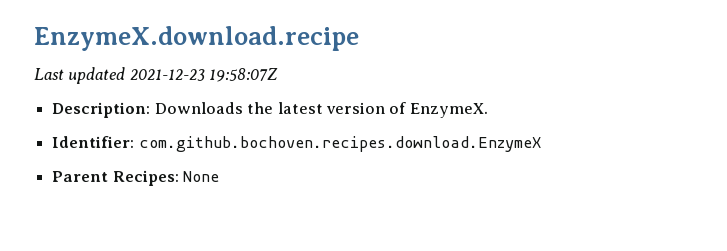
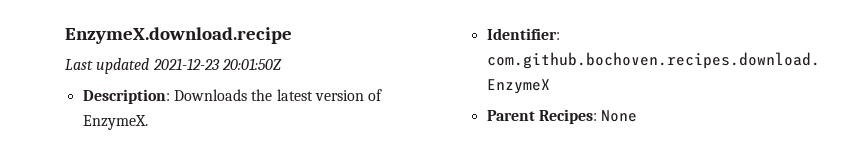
[209,68,279,82] 19:58:07Z -> [221,58,282,70] 20:01:50Z

